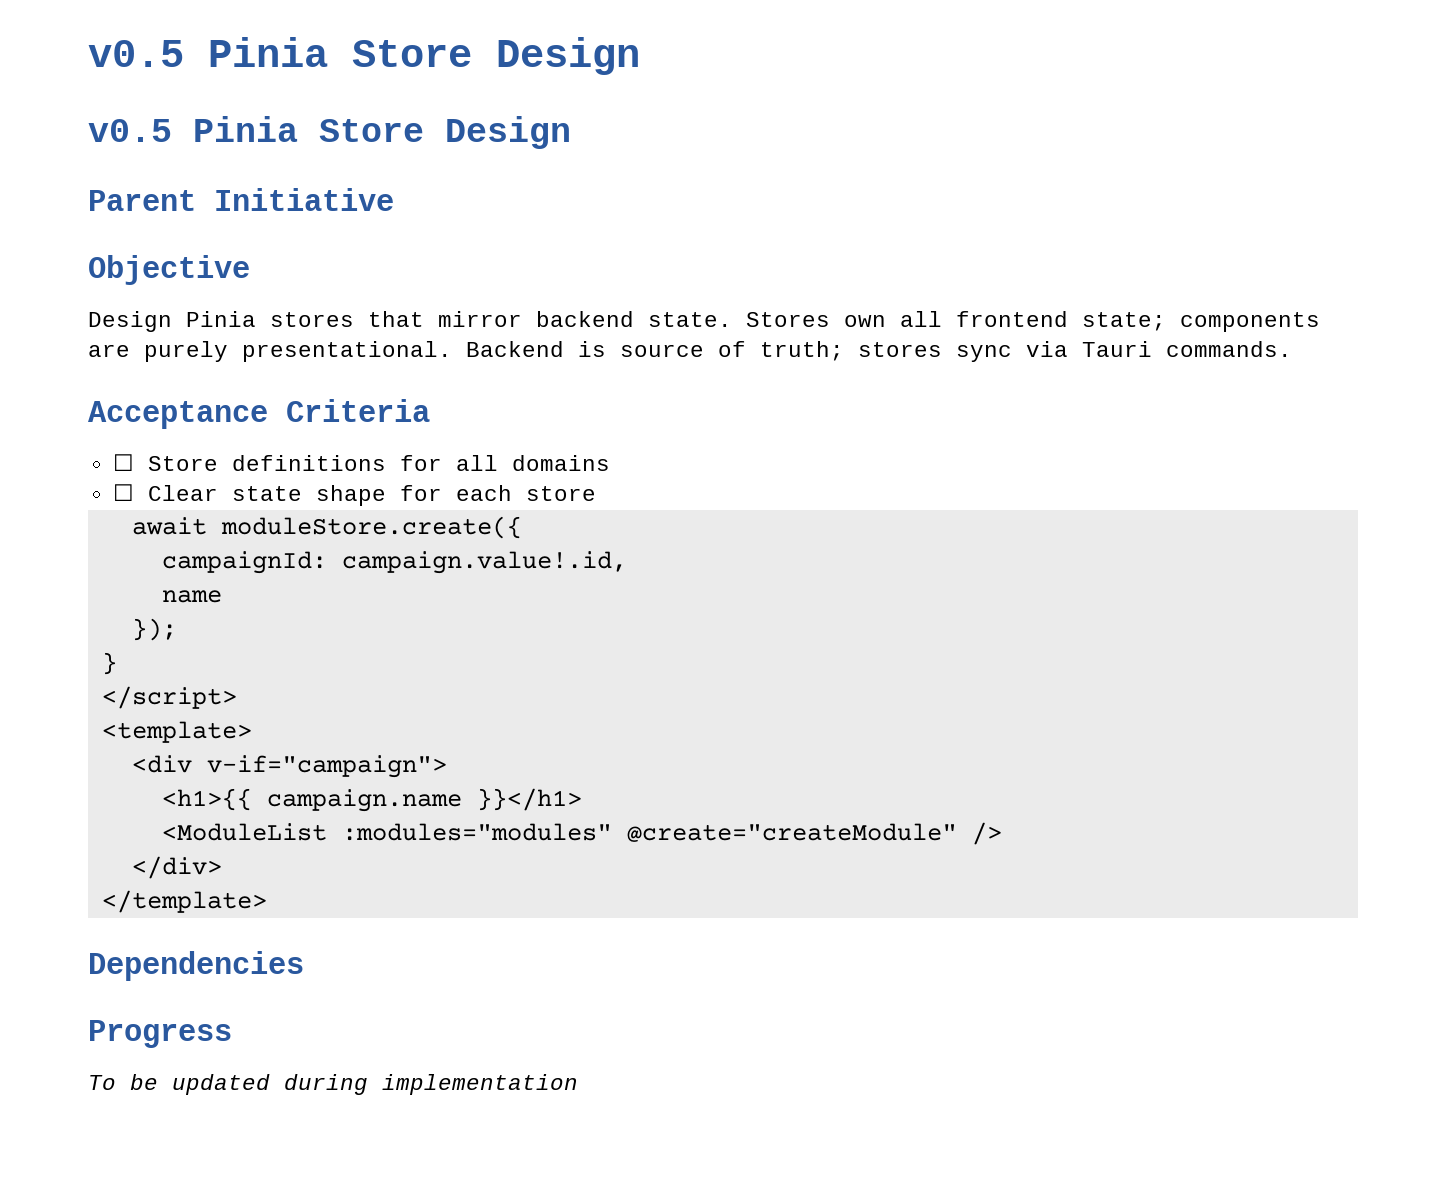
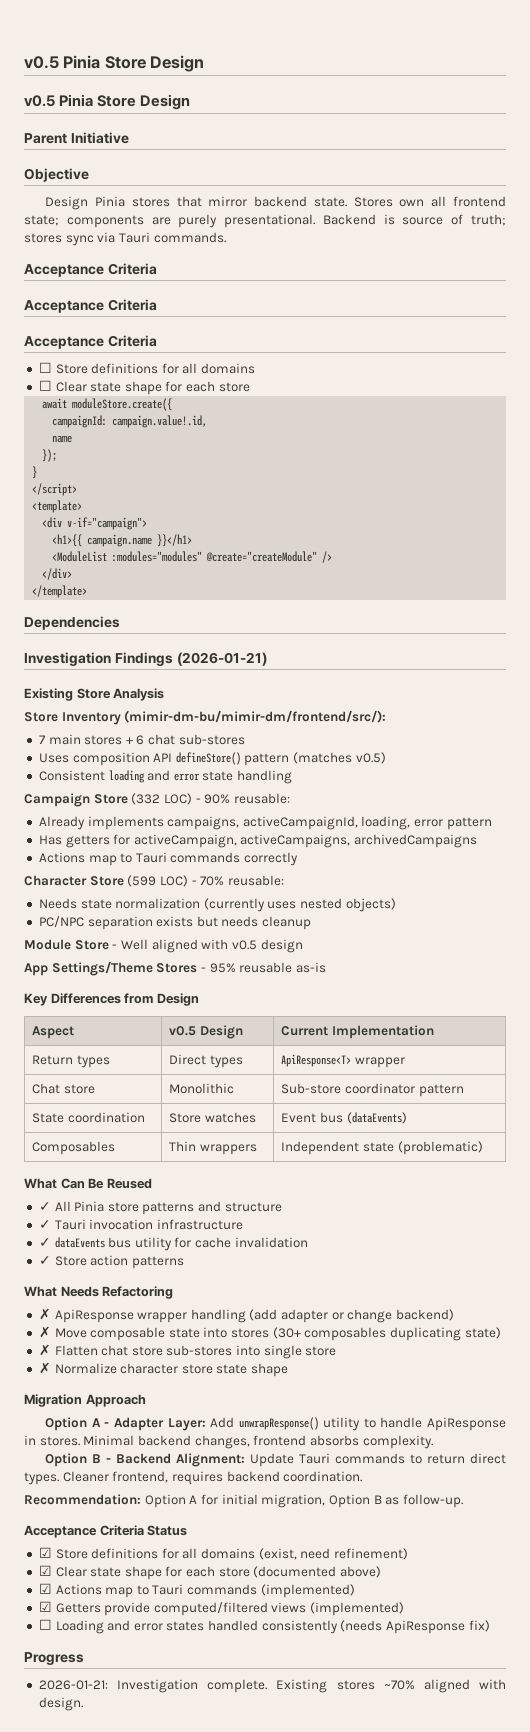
(430, 410) none -> [24,299,157,313] [24,335,157,349] // Acceptance Criteria // Acceptance Criteria
[88,1020,232,1048] [88,1074,578,1095] Progress // To be updated during implementation -> [24,652,267,666] [24,688,165,701] [24,710,387,725] [38,734,245,745] [38,752,386,766] [38,770,293,784] [24,793,290,807] [38,816,492,830] [38,834,478,848] [38,852,299,866] [24,875,284,887] [38,898,396,912] [38,916,312,930] [24,939,303,953] [24,961,326,976] [24,993,199,1006] [32,1026,75,1039] [169,1025,243,1039] [281,1025,434,1039] [32,1055,110,1068] [169,1054,243,1068] [281,1054,405,1068] [32,1083,95,1094] [169,1083,235,1094] [281,1083,464,1097] [32,1112,145,1123] [169,1112,256,1123] [281,1112,407,1124] [32,1141,116,1155] [169,1141,257,1155] [281,1141,483,1155] [24,1178,152,1189] [38,1201,282,1215] [38,1219,243,1230] [38,1237,308,1251] [38,1255,184,1269] [24,1286,174,1299] [38,1308,455,1323] [38,1326,501,1341] [38,1344,337,1359] [38,1362,289,1377] [24,1394,146,1407] [45,1417,506,1431] [24,1435,433,1449] [45,1453,507,1467] [24,1471,363,1485] [24,1494,463,1508] [24,1525,188,1538] [38,1547,409,1560] [38,1565,382,1580] [38,1583,355,1598] [38,1601,405,1616] [38,1619,490,1634] [24,1652,84,1665] [38,1679,506,1693] [38,1697,83,1711] Investigation Findings (2026-01-21) // Existing Store Analysis // Store Inventory (mimir-dm-bu/mimir-dm/frontend/src/): // 7 main stores + 6 chat sub-stores // Uses composition API defineStore() pattern (matches v0.5) // Consistent loading and error state handling // Campaign Store (332 LOC) - 90% reusable: // Already implements campaigns, activeCampaignId, loading, error pattern // Has getters for activeCampaign, activeCampaigns, archivedCampaigns // Actions map to Tauri commands correctly // Character Store (599 LOC) - 70% reusable: // Needs state normalization (currently uses nested objects) // PC/NPC separation exists but needs cleanup // Module Store - Well aligned with v0.5 design // App Settings/Theme Stores - 95% reusable as-is // Key Differences from Design // Aspect | v0.5 Design | Current Implementation // Return types | Direct types | ApiResponse<T> wrapper // Chat store | Monolithic | Sub-store coordinator pattern // State coordination | Store watches | Event bus (dataEvents) // Composables | Thin wrappers | Independent state (problematic) // What Can Be Reused // ✓ All Pinia store patterns and structure // ✓ Tauri invocation infrastructure // ✓ dataEvents bus utility for cache invalidation // ✓ Store action patterns // What Needs Refactoring // ✗ ApiResponse wrapper handling (add adapter or change backend) // ✗ Move composable state into stores (30+ composables duplicating state) // ✗ Flatten chat store sub-stores into single store // ✗ Normalize character store state shape // Migration Approach // Option A - Adapter Layer: Add unwrapResponse() utility to handle ApiResponse in stores. Minimal backend changes, frontend absorbs complexity. // Option B - Backend Alignment: Update Tauri commands to return direct types. Cleaner frontend, requires backend coordination. // Recommendation: Option A for initial migration, Option B as follow-up. // Acceptance Criteria Status // ☑ Store definitions for all domains (exist, need refinement) // ☑ Clear state shape for each store (documented above) // ☑ Actions map to Tauri commands (implemented) // ☑ Getters provide computed/filtered views (implemented) // ☐ Loading and error states handled consistently (needs ApiResponse fix) // Progress // 2026-01-21: Investigation complete. Existing stores ~70% aligned with design.

